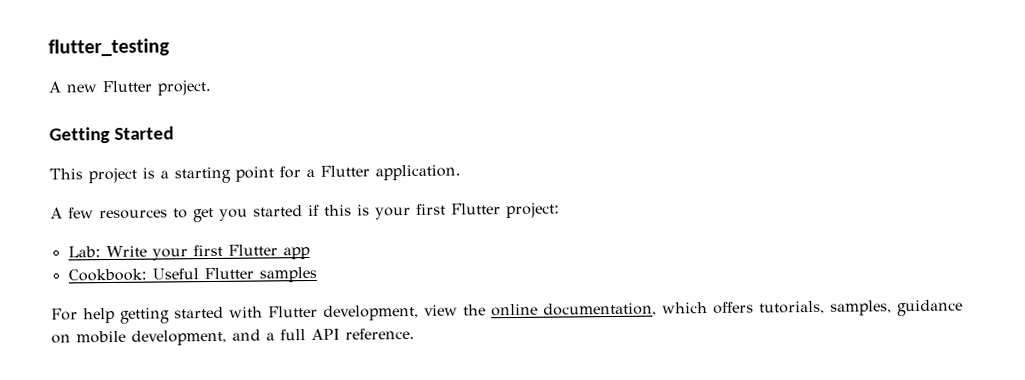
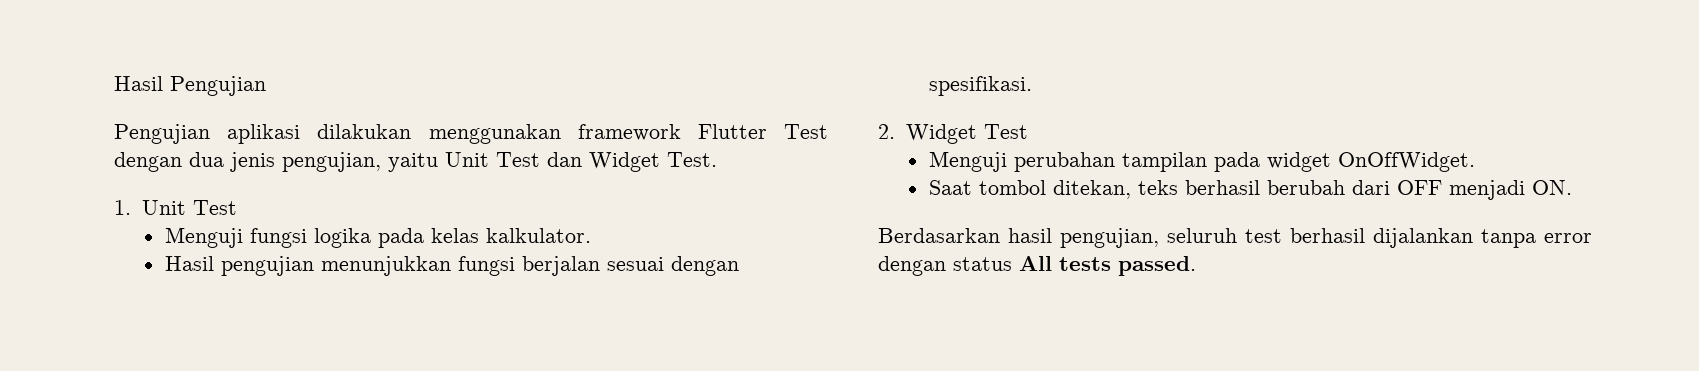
[48,38,170,57] [48,79,212,96] [49,126,174,144] [49,164,461,184] [50,202,560,223] [67,244,310,261] [67,266,317,283] [51,299,963,324] [51,327,415,346] flutter_testing // A new Flutter project. // Getting Started // This project is a starting point for a Flutter application. // A few resources to get you started if this is your first Flutter project: // Lab: Write your first Flutter app // Cookbook: Useful Flutter samples // For help getting started with Flutter development, view the online documentation, which offers tutorials, samples, guidance on mobile development, and a full API reference. -> [114,76,266,96] [114,124,828,144] [114,152,717,172] [114,200,237,215] [164,227,591,248] [164,256,739,276] [928,76,1032,96] [878,124,1028,144] [928,151,1475,172] [928,180,1572,200] [878,228,1592,248] [878,256,1196,276] Hasil Pengujian // Pengujian aplikasi dilakukan menggunakan framework Flutter Test dengan dua jenis pengujian, yaitu Unit Test dan Widget Test. // 1. Unit Test // Menguji fungsi logika pada kelas kalkulator. // Hasil pengujian menunjukkan fungsi berjalan sesuai dengan spesifikasi. // 2. Widget Test // Menguji perubahan tampilan pada widget OnOffWidget. // Saat tombol ditekan, teks berhasil berubah dari OFF menjadi ON. // Berdasarkan hasil pengujian, seluruh test berhasil dijalankan tanpa error dengan status All tests passed.

